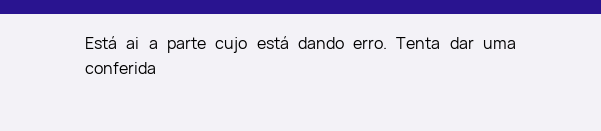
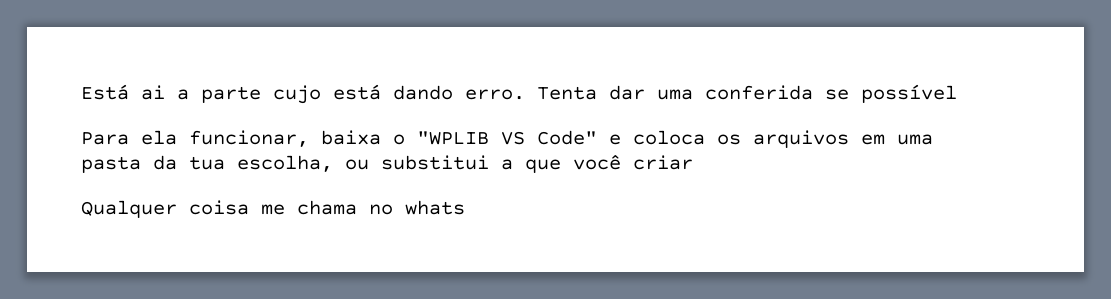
(156, 68) none -> [825,84,957,103] [81,130,933,148] [81,155,693,173] [81,200,465,218] se possível // Para ela funcionar, baixa o "WPLIB VS Code" e coloca os arquivos em uma pasta da tua escolha, ou substitui a que você criar // Qualquer coisa me chama no whats

